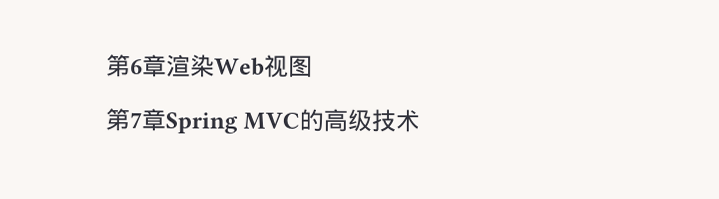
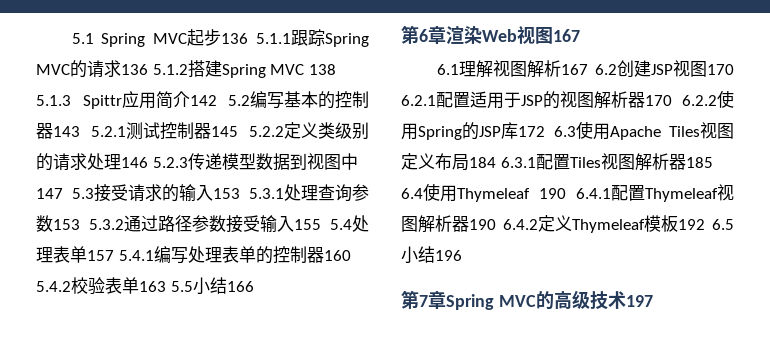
(106, 66) none -> [71,29,370,47] [36,60,336,78] [36,91,369,109] [36,122,369,140] [36,153,358,171] [36,184,369,202] [36,215,369,233] [36,246,351,264] [36,277,254,295] 5.1 Spring MVC起步136 5.1.1跟踪Spring MVC的请求136 5.1.2搭建Spring MVC 138 5.1.3 Spittr应用简介142 5.2编写基本的控制器143 5.2.1测试控制器145 5.2.2定义类级别的请求处理146 5.2.3传递模型数据到视图中147 5.3接受请求的输入153 5.3.1处理查询参数153 5.3.2通过路径参数接受输入155 5.4处理表单157 5.4.1编写处理表单的控制器160 5.4.2校验表单163 5.5小结166 //
(313, 66) none -> [553,29,580,42] [436,60,734,78] [401,90,734,109] [401,121,734,140] [401,153,713,171] [401,183,734,202] [401,215,734,233] [401,246,462,264] 167 // 6.1理解视图解析167 6.2创建JSP视图170 6.2.1配置适用于JSP的视图解析器170 6.2.2使用Spring的JSP库172 6.3使用Apache Tiles视图定义布局184 6.3.1配置Tiles视图解析器185 6.4使用Thymeleaf 190 6.4.1配置Thymeleaf视图解析器190 6.4.2定义Thymeleaf模板192 6.5小结196
(421, 121) none -> [625,295,653,307] 197

